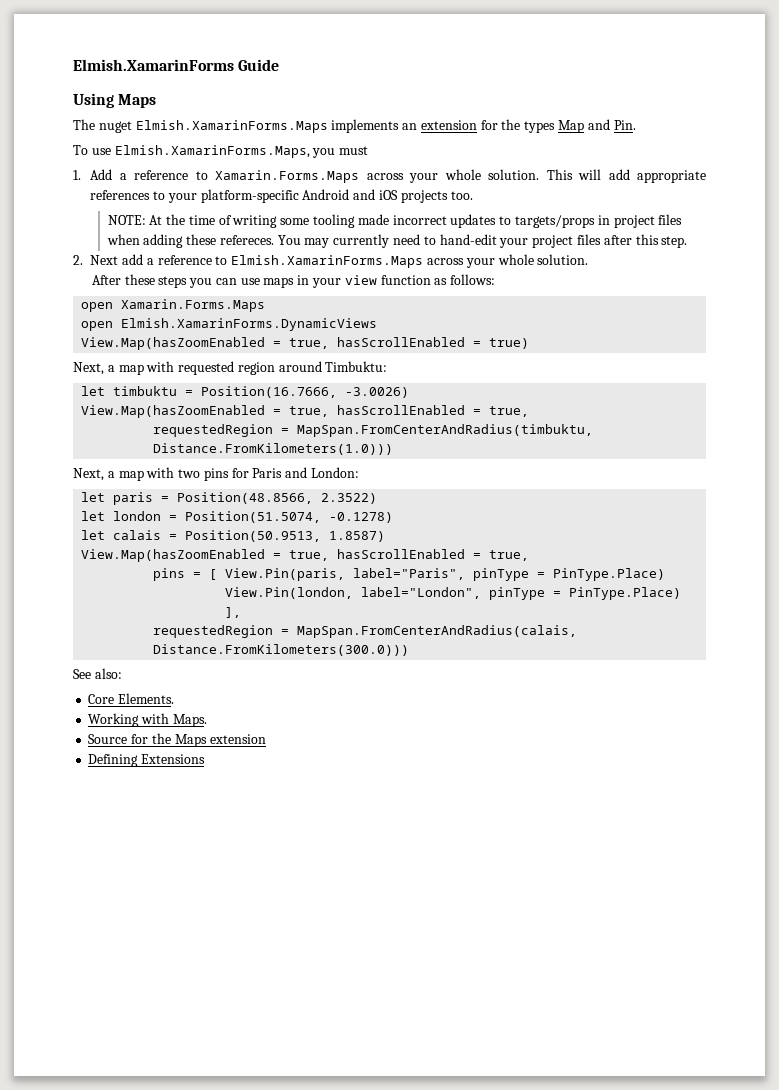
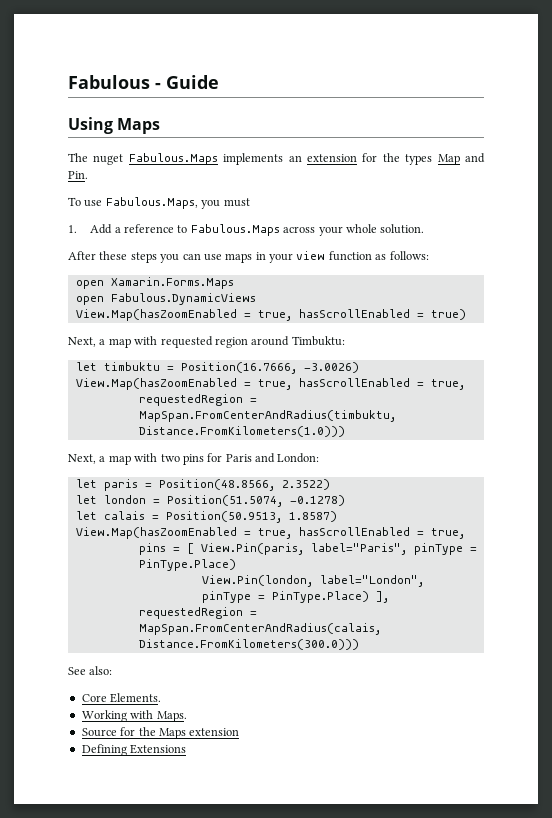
[73,59,234,71] Elmish.XamarinForms -> [68,75,161,89] Fabulous -
[135,120,328,133] Elmish.XamarinForms.Maps -> [128,153,218,165] Fabulous.Maps
[114,145,310,158] Elmish.XamarinForms.Maps, -> [105,197,198,209] Fabulous.Maps,
[215,169,706,183] [90,189,473,203] [107,214,683,228] [106,234,688,248] [73,254,424,268] Xamarin.Forms.Maps across your whole solution. This will add appropriate references to your platform-specific Android and iOS projects too. // NOTE: At the time of writing some tooling made incorrect updates to targets/props in project files when adding these refereces. You may currently need to hand-edit your project files after this step. // 2. Next add a reference to Elmish.XamarinForms.Maps -> [190,224,280,236] Fabulous.Maps
[121,318,378,331] Elmish.XamarinForms.DynamicViews -> [110,293,256,305] Fabulous.DynamicViews

